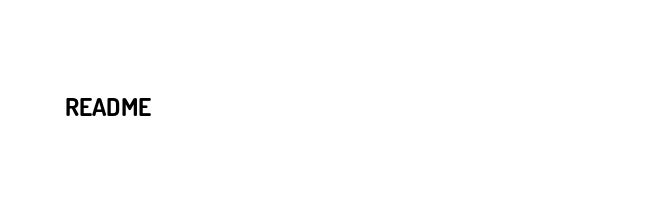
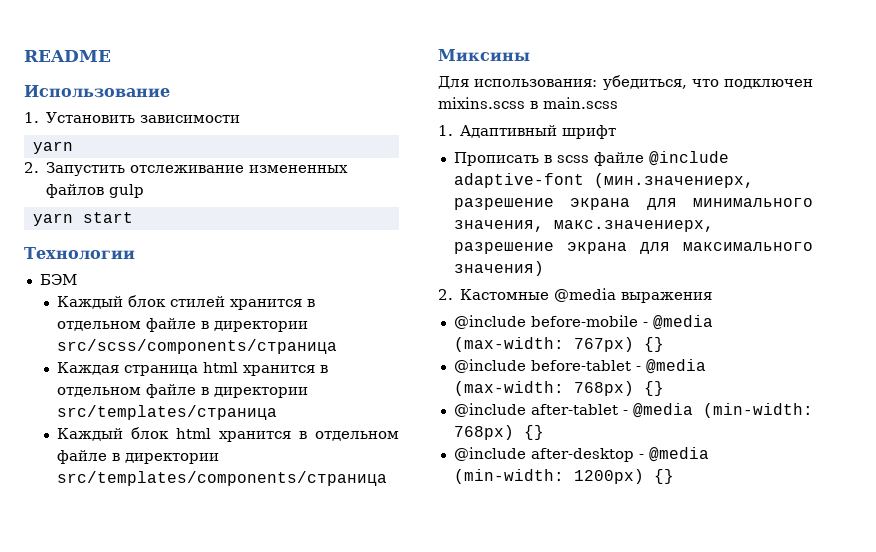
(151, 107) none -> [24,85,170,98] [24,112,241,123] [32,141,73,154] [24,162,349,176] [46,184,145,198] [32,212,133,226] [24,247,135,260] [39,274,77,285] [57,295,316,310] [57,318,309,332] [57,339,338,354] [57,362,329,376] [57,384,309,398] [57,405,278,420] [57,427,399,442] [57,450,220,464] [57,471,388,486] [438,49,530,61] [438,75,813,90] [438,97,618,109] [438,125,617,139] [453,151,729,166] [453,173,754,188] [453,198,813,210] [453,220,714,232] [453,242,813,254] [453,261,544,276] [438,288,713,303] [453,315,713,330] [453,337,664,352] [453,359,706,374] [453,381,664,396] [453,403,813,418] [453,425,544,440] [453,447,709,462] [453,469,674,484] // Использование // 1. Установить зависимости // yarn // 2. Запустить отслеживание измененных файлов gulp // yarn start // Технологии // БЭМ // Каждый блок стилей хранится в отдельном файле в директории src/scss/components/страница // Каждая страница html хранится в отдельном файле в директории src/templates/страница // Каждый блок html хранится в отдельном файле в директории src/templates/components/страница // Миксины // Для использования: убедиться, что подключен mixins.scss в main.scss // 1. Адаптивный шрифт // Прописать в scss файле @include adaptive-font (мин.значениеpx, разрешение экрана для минимального значения, макс.значениеpx, разрешение экрана для максимального значения) // 2. Кастомные @media выражения // @include before-mobile - @media (max-width: 767px) {} // @include before-tablet - @media (max-width: 768px) {} // @include after-tablet - @media (min-width: 768px) {} // @include after-desktop - @media (min-width: 1200px) {}

